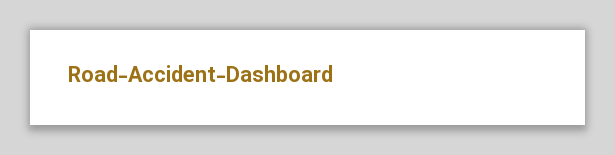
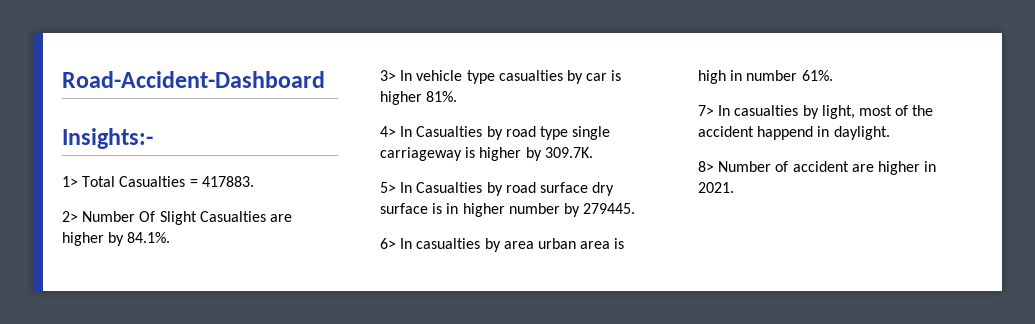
(333, 73) none -> [62,128,153,149] [62,176,254,187] [62,211,292,225] [62,232,171,246] [380,70,622,84] [380,91,458,105] [380,126,611,140] [380,147,593,161] [380,182,615,196] [380,203,636,217] [380,238,625,252] [698,70,833,84] [698,105,934,119] [698,126,890,140] [698,161,937,175] [698,182,734,193] // Insights:- // 1> Total Casualties = 417883. // 2> Number Of Slight Casualties are higher by 84.1%. // 3> In vehicle type casualties by car is higher 81%. // 4> In Casualties by road type single carriageway is higher by 309.7K. // 5> In Casualties by road surface dry surface is in higher number by 279445. // 6> In casualties by area urban area is high in number 61%. // 7> In casualties by light, most of the accident happend in daylight. // 8> Number of accident are higher in 2021.

